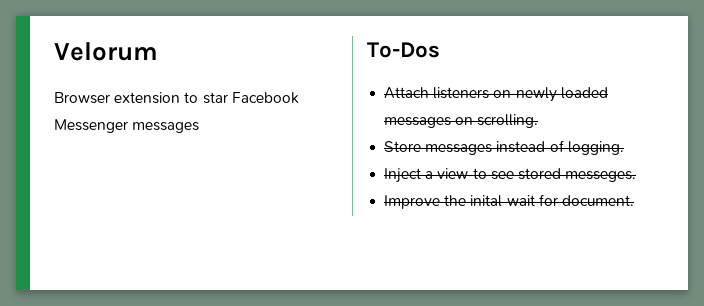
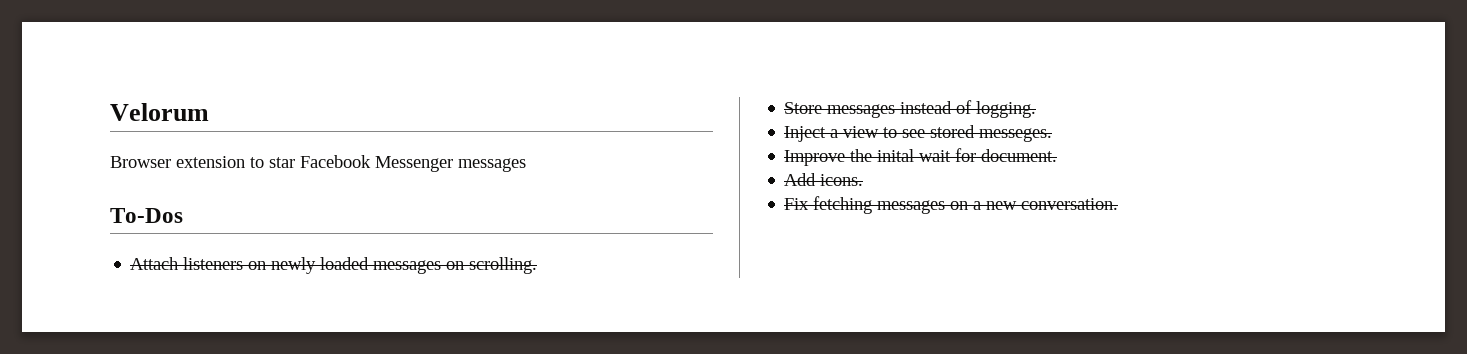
(634, 200) none -> [784,173,864,186] [784,196,1119,214] // Add icons. // Fix fetching messages on a new conversation.

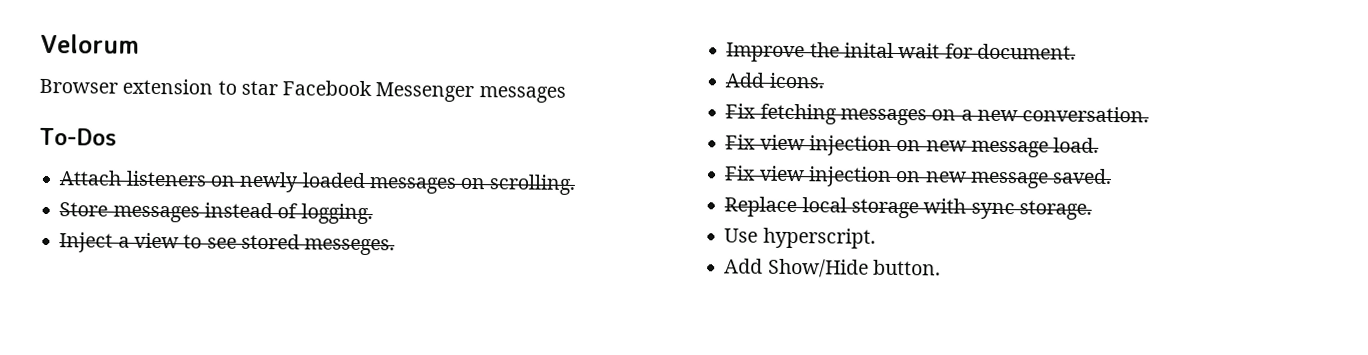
(1119, 204) none -> [725,134,1100,158] [724,165,1113,189] [724,196,1092,220] [724,227,876,249] [724,258,941,278] // Fix view injection on new message load. // Fix view injection on new message saved. // Replace local storage with sync storage. // Use hyperscript. // Add Show/Hide button.

